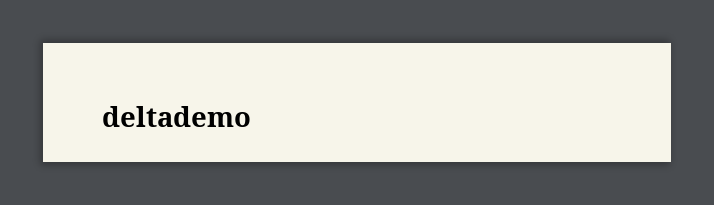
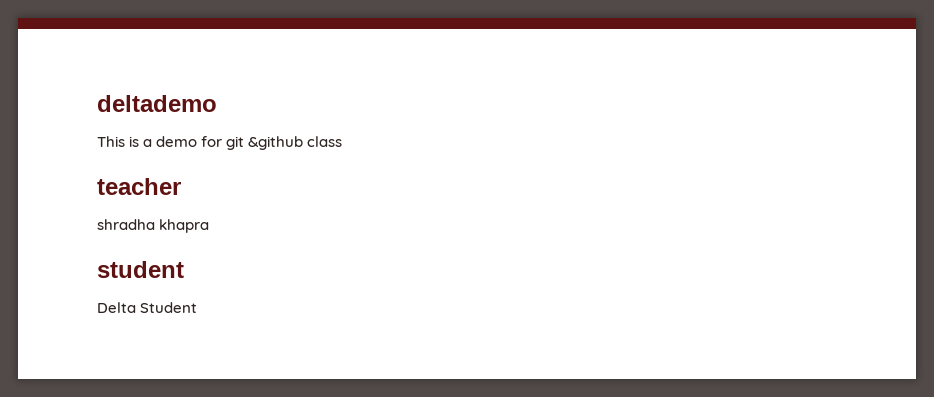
(251, 116) none -> [97,136,343,150] [97,178,181,195] [97,219,210,233] [97,261,184,278] [97,302,198,313] // This is a demo for git &github class // teacher // shradha khapra // student // Delta Student

